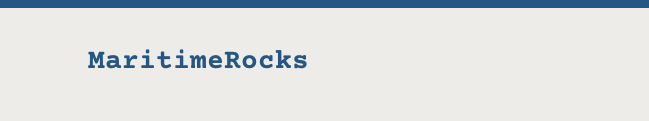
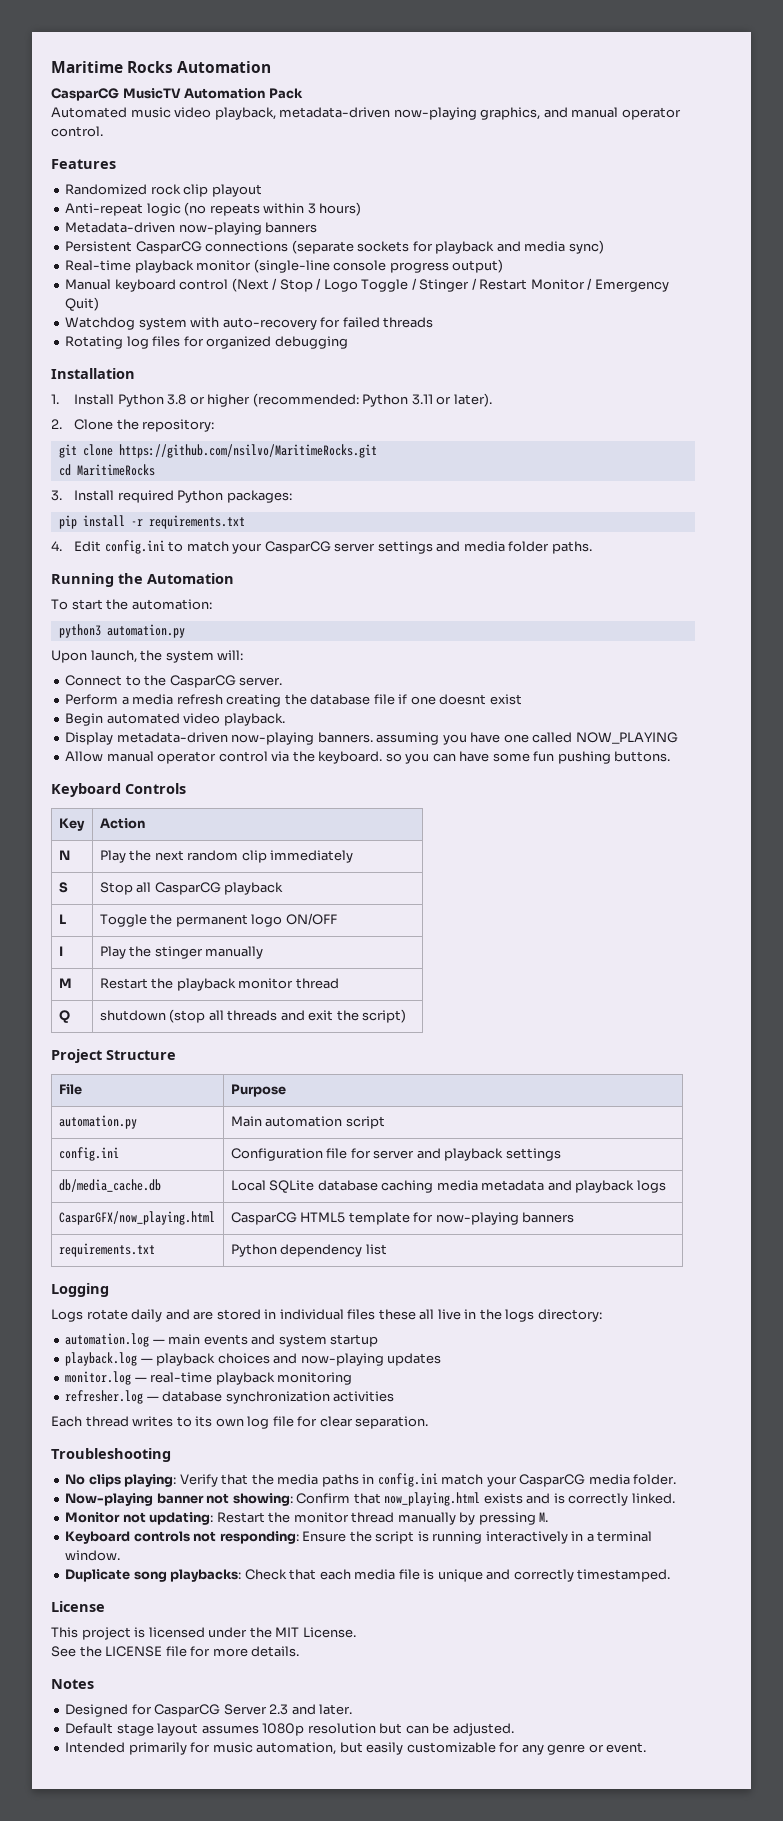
[88,49,309,69] MaritimeRocks -> [51,61,272,73] [51,88,303,101] [51,107,681,120] [51,126,103,137] [51,159,116,169] [65,184,262,197] [65,202,362,216] [65,222,318,235] [65,240,604,254] [65,259,504,273] [65,278,669,292] [65,297,100,311] [65,317,434,330] [65,336,348,349] [51,368,135,379] [51,393,492,407] [51,419,215,432] [58,444,377,458] [58,464,155,476] [51,490,292,503] [58,515,245,529] [51,540,592,554] [51,573,234,587] [51,599,212,610] [58,624,185,638] [51,650,244,663] [65,675,283,688] [65,694,522,707] [65,713,285,726] [65,732,678,745] [65,751,671,764] [51,783,186,797] [58,818,85,831] [99,818,145,829] [58,850,70,860] [99,850,354,863] [58,882,68,893] [99,882,284,895] [58,914,66,924] [99,913,337,927] [58,946,63,956] [99,946,264,959] [58,978,72,988] [99,978,339,991] [58,1010,70,1023] [99,1009,407,1023] [51,1049,176,1063] [58,1084,82,1095] [230,1084,286,1097] [58,1115,137,1129] [230,1116,385,1129] [58,1147,119,1161] [230,1148,561,1161] [58,1179,161,1192] [230,1180,666,1193] [58,1211,215,1225] [230,1212,575,1225] [58,1243,155,1257] [230,1244,387,1257] [51,1283,109,1297] [51,1309,602,1322] [65,1333,379,1347] [65,1352,442,1366] [65,1371,353,1385] [65,1390,395,1404] [51,1416,429,1429] [51,1448,171,1462] [65,1473,677,1487] [65,1492,675,1506] [65,1512,549,1525] [65,1531,653,1544] [65,1550,121,1561] [65,1569,671,1582] [51,1601,105,1612] [51,1627,356,1640] [51,1646,300,1657] [51,1679,94,1689] [65,1704,353,1717] [65,1723,514,1736] [65,1742,647,1755] Maritime Rocks Automation // CasparCG MusicTV Automation Pack // Automated music video playback, metadata-driven now-playing graphics, and manual operator control. // Features // Randomized rock clip playout // Anti-repeat logic (no repeats within 3 hours) // Metadata-driven now-playing banners // Persistent CasparCG connections (separate sockets for playback and media sync) // Real-time playback monitor (single-line console progress output) // Manual keyboard control (Next / Stop / Logo Toggle / Stinger / Restart Monitor / Emergency Quit) // Watchdog system with auto-recovery for failed threads // Rotating log files for organized debugging // Installation // 1. Install Python 3.8 or higher (recommended: Python 3.11 or later). // 2. Clone the repository: // git clone https://github.com/nsilvo/MaritimeRocks.git // cd MaritimeRocks // 3. Install required Python packages: // pip install -r requirements.txt // 4. Edit config.ini to match your CasparCG server settings and media folder paths. // Running the Automation // To start the automation: // python3 automation.py // Upon launch, the system will: // Connect to the CasparCG server. // Perform a media refresh creating the database file if one doesnt exist // Begin automated video playback. // Display metadata-driven now-playing banners. assuming you have one called NOW_PLAYING // Allow manual operator control via the keyboard. so you can have some fun pushing buttons. // Keyboard Controls // Key | Action // N | Play the next random clip immediately // S | Stop all CasparCG playback // L | Toggle the permanent logo ON/OFF // I | Play the stinger manually // M | Restart the playback monitor thread // Q | shutdown (stop all threads and exit the script) // Project Structure // File | Purpose // automation.py | Main automation script // config.ini | Configuration file for server and playback settings // db/media_cache.db | Local SQLite database caching media metadata and playback logs // CasparGFX/now_playing.html | CasparCG HTML5 template for now-playing banners // requirements.txt | Python dependency list // Logging // Logs rotate daily and are stored in individual files these all live in the logs directory: // automation.log — main events and system startup // playback.log — playback choices and now-playing updates // monitor.log — real-time playback monitoring // refresher.log — database synchronization activities // Each thread writes to its own log file for clear separation. // Troubleshooting // No clips playing: Verify that the media paths in config.ini match your CasparCG media folder. // Now-playing banner not showing: Confirm that now_playing.html exists and is correctly linked. // Monitor not updating: Restart the monitor thread manually by pressing M. // Keyboard controls not responding: Ensure the script is running interactively in a terminal window. // Duplicate song playbacks: Check that each media file is unique and correctly timestamped. // License // This project is licensed under the MIT License. // See the LICENSE file for more details. // Notes // Designed for CasparCG Server 2.3 and later. // Default stage layout assumes 1080p resolution but can be adjusted. // Intended primarily for music automation, but easily customizable for any genre or event.

